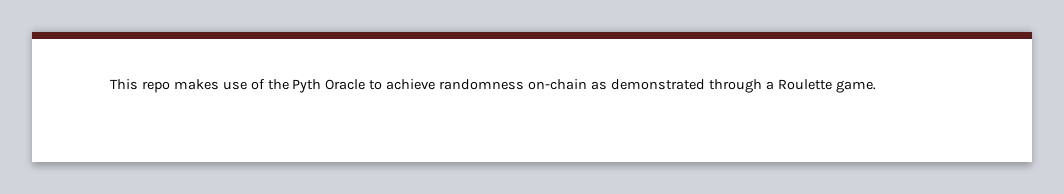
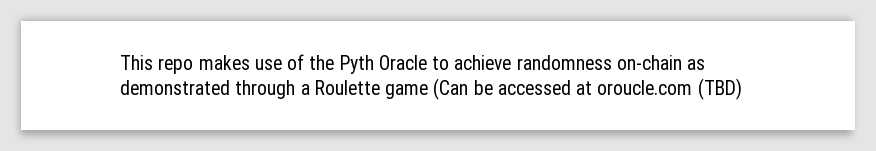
[835,80,876,93] game. -> [385,78,742,100] game (Can be accessed at oroucle.com (TBD)

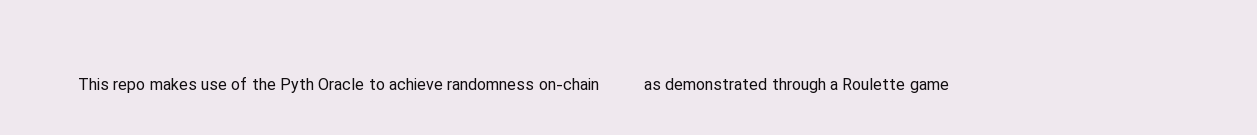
[433,78,742,100] (Can be accessed at oroucle.com (TBD) -> (949, 87) none

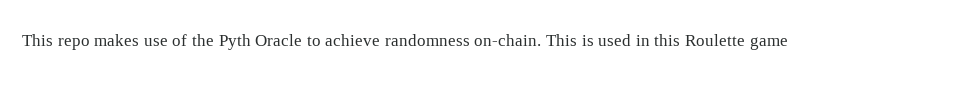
[538,78,838,93] on-chain as demonstrated through a -> [474,34,681,46] on-chain. This is used in this

